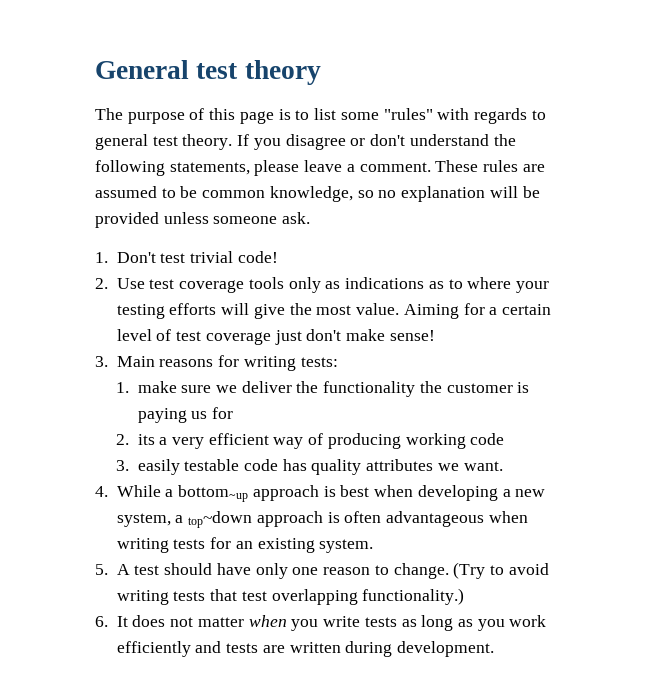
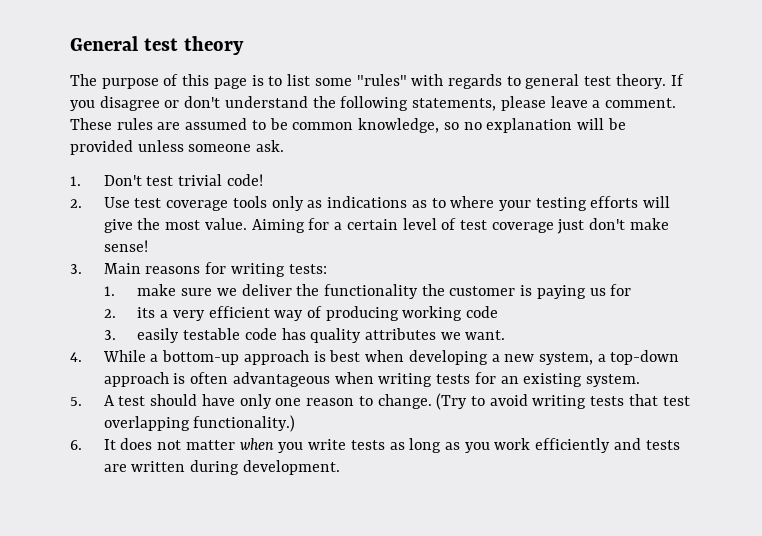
[178,485,249,502] bottom~up -> [162,350,240,365] bottom-up
[188,511,253,528] top~down -> [610,350,680,365] top-down

